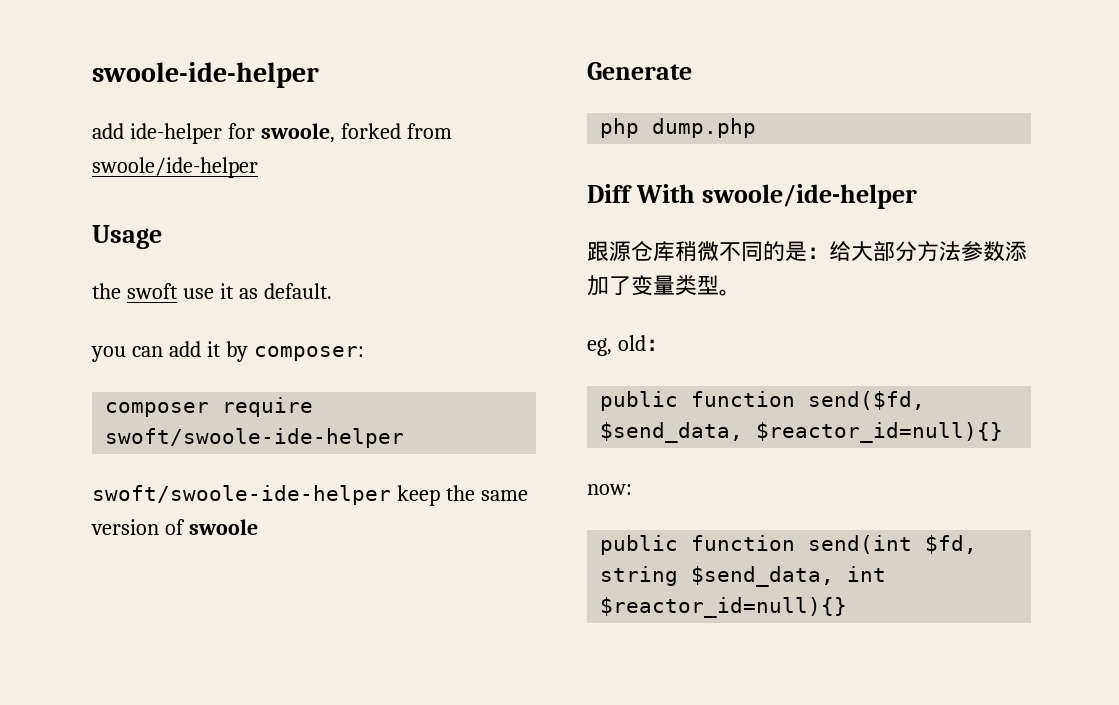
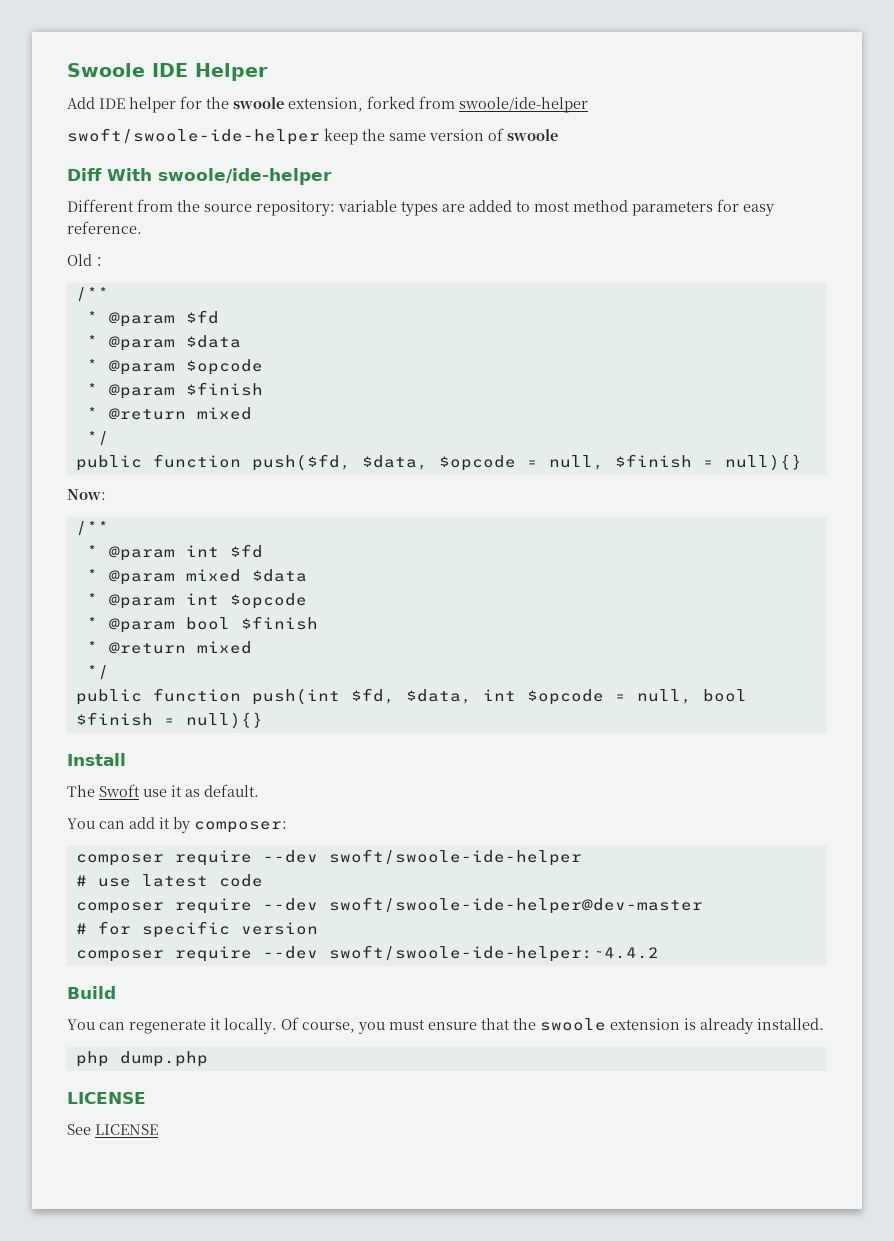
[92,62,319,88] [92,123,452,144] [92,157,258,178] [92,225,162,249] [92,283,332,299] [91,341,364,362] [105,397,314,417] [105,428,405,448] swoole-ide-helper // add ide-helper for swoole, forked from swoole/ide-helper // Usage // the swoft use it as default. // you can add it by composer: // composer require swoft/swoole-ide-helper -> [67,63,268,81] [67,96,588,113] Swoole IDE Helper // Add IDE helper for the swoole extension, forked from swoole/ide-helper
[587,62,692,80] [600,118,757,138] [587,184,917,209] [587,241,1027,262] [587,275,741,296] [587,335,668,356] [600,391,926,411] [600,422,1004,443] [587,484,632,495] [600,535,978,555] [600,566,887,587] [600,597,848,618] Generate // php dump.php // Diff With swoole/ide-helper // 跟源仓库稍微不同的是：给大部分方法参数添加了变量类型。 // eg, old： // public function send($fd, $send_data, $reactor_id=null){} // now: // public function send(int $fd, string $send_data, int $reactor_id=null){} -> [67,168,332,185] [67,199,774,216] [67,221,142,234] [67,254,107,266] [75,287,109,302] [86,310,219,327] [86,335,241,351] [86,359,263,375] [86,382,263,399] [86,407,252,420] [86,431,109,446] [75,454,802,471] [67,489,106,500] [75,521,109,536] [86,544,263,561] [86,569,307,585] [86,593,307,609] [86,616,318,633] [86,641,252,654] [86,665,109,680] [75,688,747,705] [75,712,263,729] [67,753,126,766] [67,784,259,797] [67,817,287,833] [75,849,582,866] [75,874,263,887] [75,897,703,914] [75,921,318,938] [75,945,659,962] [67,986,116,999] [67,1017,824,1034] [75,1051,208,1067] [67,1092,146,1104] [67,1124,158,1135] Diff With swoole/ide-helper // Different from the source repository: variable types are added to most method parameters for easy reference. // Old： // /** // * @param $fd // * @param $data // * @param $opcode // * @param $finish // * @return mixed // */ // public function push($fd, $data, $opcode = null, $finish = null){} // Now: // /** // * @param int $fd // * @param mixed $data // * @param int $opcode // * @param bool $finish // * @return mixed // */ // public function push(int $fd, $data, int $opcode = null, bool $finish = null){} // Install // The Swoft use it as default. // You can add it by composer: // composer require --dev swoft/swoole-ide-helper // # use latest code // composer require --dev swoft/swoole-ide-helper@dev-master // # for specific version // composer require --dev swoft/swoole-ide-helper:~4.4.2 // Build // You can regenerate it locally. Of course, you must ensure that the swoole extension is already installed. // php dump.php // LICENSE // See LICENSE

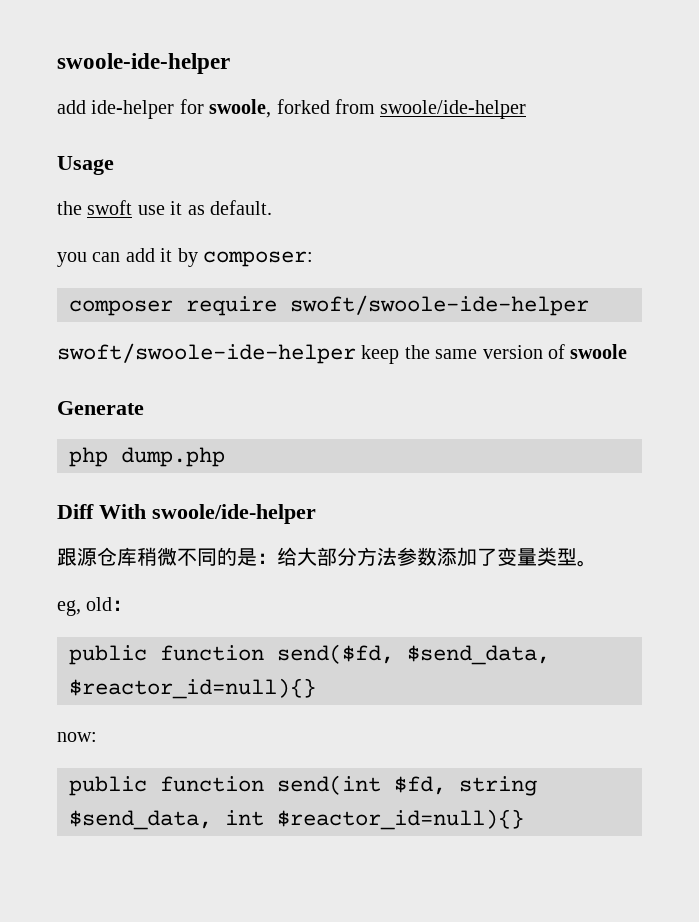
[67,63,268,81] [67,96,588,113] Swoole IDE Helper // Add IDE helper for the swoole extension, forked from swoole/ide-helper -> [57,53,230,74] [57,99,527,119] [57,156,114,175] [57,200,272,215] [57,248,313,267] [69,295,589,316] swoole-ide-helper // add ide-helper for swoole, forked from swoole/ide-helper // Usage // the swoft use it as default. // you can add it by composer: // composer require swoft/swoole-ide-helper
(558, 135) none -> [57,401,144,415] [69,447,225,467] // Generate // php dump.php
[67,199,774,216] [67,221,142,234] [67,254,107,266] [75,287,109,302] [86,310,219,327] [86,335,241,351] [86,359,263,375] [86,382,263,399] [86,407,252,420] [86,431,109,446] [75,454,802,471] [67,489,106,500] [75,521,109,536] [86,544,263,561] [86,569,307,585] [86,593,307,609] [86,616,318,633] [86,641,252,654] [86,665,109,680] [75,688,747,705] [75,712,263,729] [67,753,126,766] [67,784,259,797] [67,817,287,833] [75,849,582,866] [75,874,263,887] [75,897,703,914] [75,921,318,938] [75,945,659,962] [67,986,116,999] [67,1017,824,1034] [75,1051,208,1067] [67,1092,146,1104] [67,1124,158,1135] Different from the source repository: variable types are added to most method parameters for easy reference. // Old： // /** // * @param $fd // * @param $data // * @param $opcode // * @param $finish // * @return mixed // */ // public function push($fd, $data, $opcode = null, $finish = null){} // Now: // /** // * @param int $fd // * @param mixed $data // * @param int $opcode // * @param bool $finish // * @return mixed // */ // public function push(int $fd, $data, int $opcode = null, bool $finish = null){} // Install // The Swoft use it as default. // You can add it by composer: // composer require --dev swoft/swoole-ide-helper // # use latest code // composer require --dev swoft/swoole-ide-helper@dev-master // # for specific version // composer require --dev swoft/swoole-ide-helper:~4.4.2 // Build // You can regenerate it locally. Of course, you must ensure that the swoole extension is already installed. // php dump.php // LICENSE // See LICENSE -> [57,547,597,567] [57,597,133,616] [69,644,550,665] [69,678,316,699] [57,732,97,742] [69,775,537,796] [69,809,524,830] 跟源仓库稍微不同的是：给大部分方法参数添加了变量类型。 // eg, old： // public function send($fd, $send_data, $reactor_id=null){} // now: // public function send(int $fd, string $send_data, int $reactor_id=null){}

